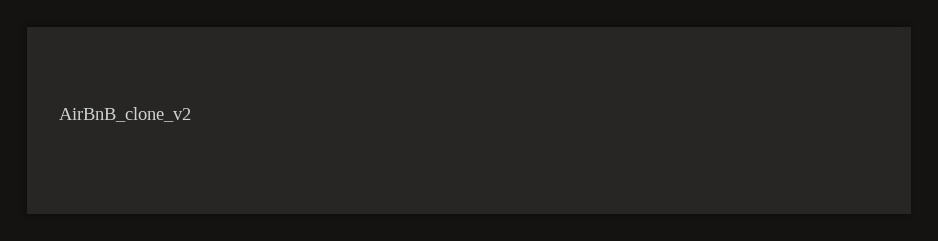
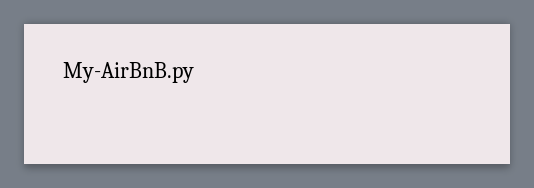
[59,107,191,122] AirBnB_clone_v2 -> [63,62,194,83] My-AirBnB.py

